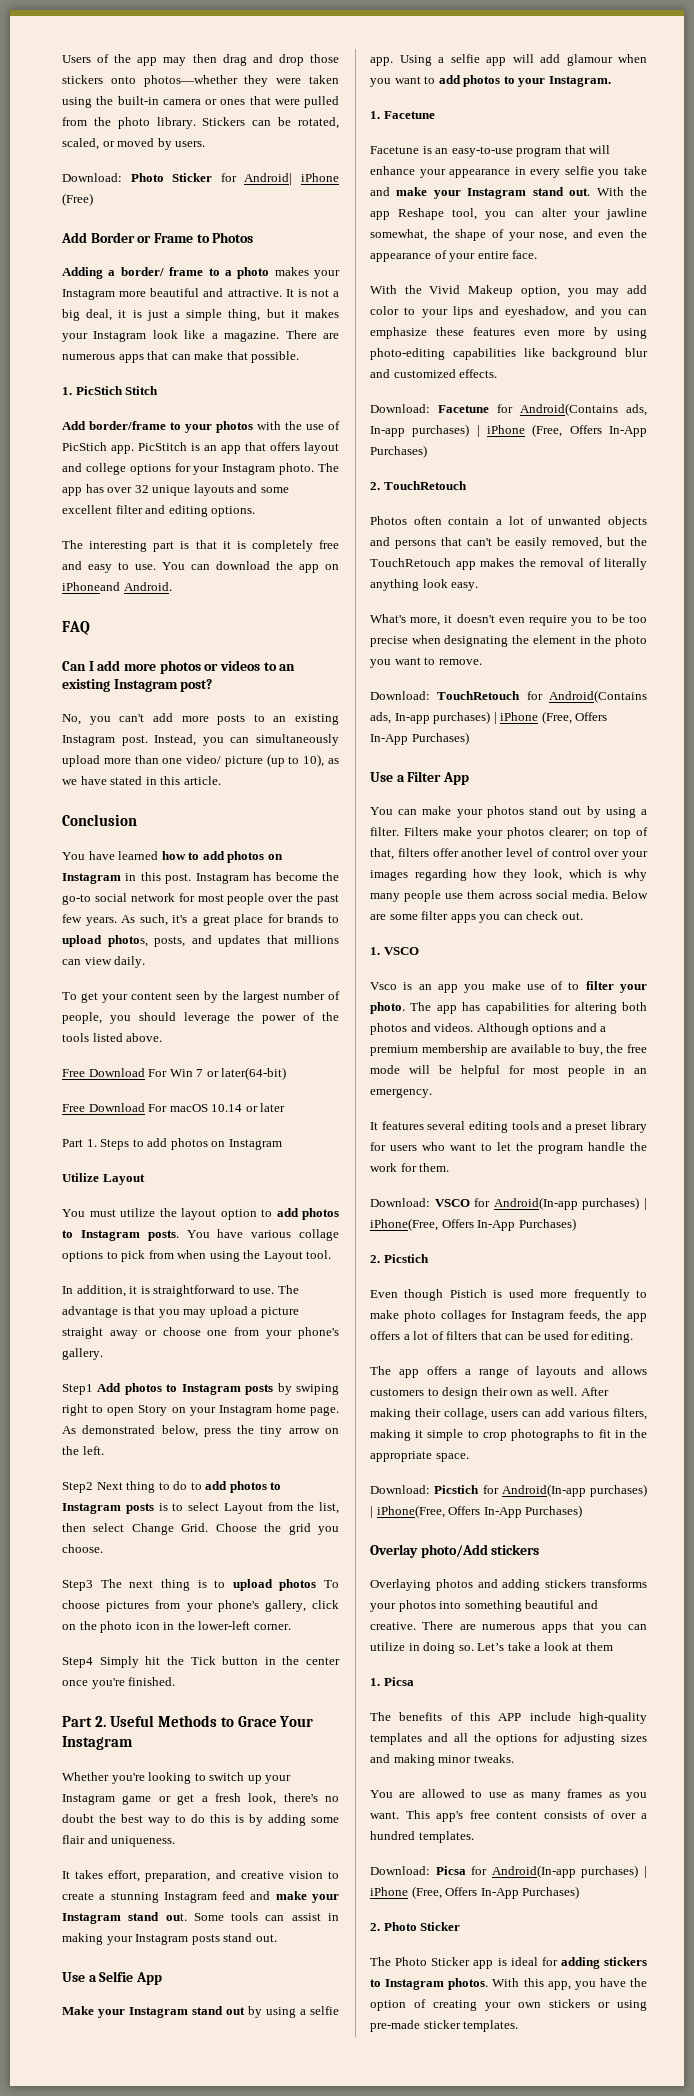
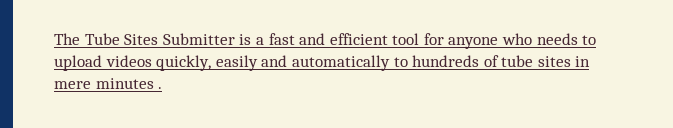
[62,54,339,66] [62,75,339,87] [62,96,339,108] [62,117,339,129] [62,138,206,150] [62,173,339,185] [62,193,93,206] [61,232,254,243] [62,267,340,279] [62,288,339,300] [62,309,339,321] [62,330,339,342] [62,351,300,363] [62,386,159,395] [62,421,340,433] [62,442,339,454] [62,463,339,475] [62,484,289,496] [62,505,256,517] [62,540,339,552] [62,561,339,573] [62,582,172,591] [62,621,90,635] [62,660,296,674] [62,679,213,692] [62,713,339,725] [62,734,339,746] [62,754,339,767] [62,776,221,785] [62,814,137,826] [62,851,283,863] [62,872,339,884] [62,893,339,905] [62,914,339,926] [62,935,339,947] [62,956,146,968] [62,991,340,1003] [62,1012,339,1024] [62,1033,163,1042] [62,1067,287,1080] [62,1103,286,1112] [62,1138,282,1150] [62,1173,145,1185] [62,1208,339,1220] [62,1229,339,1241] [62,1250,332,1262] [62,1285,299,1297] [62,1306,299,1318] [62,1327,339,1339] [62,1348,103,1360] [62,1383,339,1395] [62,1404,339,1416] [62,1425,339,1437] [62,1446,104,1455] [62,1481,282,1493] [62,1502,339,1514] [62,1523,339,1535] [62,1544,103,1553] [62,1579,339,1591] [62,1600,339,1612] [62,1621,291,1633] [62,1656,340,1668] [62,1677,176,1689] [62,1715,314,1727] [62,1736,133,1750] [62,1772,292,1784] [62,1793,339,1805] [62,1814,339,1826] [62,1835,176,1847] [62,1870,340,1882] [62,1891,339,1903] [62,1912,339,1924] [62,1933,277,1945] [62,1971,162,1985] [62,2006,339,2018] [370,54,647,66] [370,75,611,87] [370,111,435,119] [370,145,611,157] [370,166,647,178] [370,187,647,199] [370,208,647,220] [370,229,647,241] [370,250,538,262] [370,285,647,297] [370,306,647,318] [370,327,647,339] [370,348,648,360] [370,369,498,378] [370,403,647,416] [370,424,647,437] [370,445,427,458] [370,481,467,490] [370,516,647,528] [370,537,647,549] [370,558,647,570] [370,579,479,591] [370,614,647,626] [370,635,647,647] [370,657,482,668] [370,690,647,703] [370,711,608,724] [370,732,469,745] [370,771,469,785] [370,806,647,818] [370,827,648,839] [370,848,648,860] [370,869,647,881] [370,890,648,902] [370,911,583,923] [370,947,419,955] [370,981,647,993] [370,1002,647,1014] [370,1023,607,1035] [370,1044,647,1056] [370,1065,647,1077] [370,1088,432,1098] [370,1121,647,1133] [370,1142,647,1154] [370,1163,450,1172] [370,1197,647,1210] [370,1218,576,1231] [370,1254,429,1263] [370,1289,647,1301] [370,1310,647,1322] [370,1331,634,1343] [370,1366,647,1378] [370,1387,609,1399] [370,1408,647,1420] [370,1429,647,1441] [370,1451,469,1462] [370,1484,647,1497] [370,1505,583,1518] [370,1544,540,1558] [370,1579,647,1591] [370,1600,598,1612] [370,1621,647,1633] [370,1642,613,1654] [370,1677,414,1686] [370,1712,647,1724] [370,1733,647,1745] [370,1754,514,1766] [370,1789,647,1801] [370,1810,647,1822] [370,1831,474,1843] [370,1865,647,1878] [370,1886,580,1899] [370,1922,461,1931] [370,1957,647,1969] [370,1978,647,1990] [370,1999,647,2011] [370,2020,519,2032] Users of the app may then drag and drop those stickers onto photos—whether they were taken using the built-in camera or ones that were pulled from the photo library. Stickers can be rotated, scaled, or moved by users. // Download: Photo Sticker for Android| iPhone (Free) // Add Border or Frame to Photos // Adding a border/ frame to a photo makes your Instagram more beautiful and attractive. It is not a big deal, it is just a simple thing, but it makes your Instagram look like a magazine. There are numerous apps that can make that possible. // 1. PicStich Stitch // Add border/frame to your photos with the use of PicStich app. PicStitch is an app that offers layout and college options for your Instagram photo. The app has over 32 unique layouts and some excellent filter and editing options. // The interesting part is that it is completely free and easy to use. You can download the app on iPhoneand Android. // FAQ // Can I add more photos or videos to an existing Instagram post? // No, you can't add more posts to an existing Instagram post. Instead, you can simultaneously upload more than one video/ picture (up to 10), as we have stated in this article. // Conclusion // You have learned how to add photos on Instagram in this post. Instagram has become the go-to social network for most people over the past few years. As such, it's a great place for brands to upload photos, posts, and updates that millions can view daily. // To get your content seen by the largest number of people, you should leverage the power of the tools listed above. // Free Download For Win 7 or later(64-bit) // Free Download For macOS 10.14 or later // Part 1. Steps to add photos on Instagram // Utilize Layout // You must utilize the layout option to add photos to Instagram posts. You have various collage options to pick from when using the Layout tool. // In addition, it is straightforward to use. The advantage is that you may upload a picture straight away or choose one from your phone's gallery. // Step1 Add photos to Instagram posts by swiping right to open Story on your Instagram home page. As demonstrated below, press the tiny arrow on the left. // Step2 Next thing to do to add photos to Instagram posts is to select Layout from the list, then select Change Grid. Choose the grid you choose. // Step3 The next thing is to upload photos To choose pictures from your phone's gallery, click on the photo icon in the lower-left corner. // Step4 Simply hit the Tick button in the center once you're finished. // Part 2. Useful Methods to Grace Your Instagram // Whether you're looking to switch up your Instagram game or get a fresh look, there's no doubt the best way to do this is by adding some flair and uniqueness. // It takes effort, preparation, and creative vision to create a stunning Instagram feed and make your Instagram stand out. Some tools can assist in making your Instagram posts stand out. // Use a Selfie App // Make your Instagram stand out by using a selfie app. Using a selfie app will add glamour when you want to add photos to your Instagram. // 1. Facetune // Facetune is an easy-to-use program that will enhance your appearance in every selfie you take and make your Instagram stand out. With the app Reshape tool, you can alter your jawline somewhat, the shape of your nose, and even the appearance of your entire face. // With the Vivid Makeup option, you may add color to your lips and eyeshadow, and you can emphasize these features even more by using photo-editing capabilities like background blur and customized effects. // Download: Facetune for Android(Contains ads, In-app purchases) | iPhone (Free, Offers In-App Purchases) // 2. TouchRetouch // Photos often contain a lot of unwanted objects and persons that can't be easily removed, but the TouchRetouch app makes the removal of literally anything look easy. // What's more, it doesn't even require you to be too precise when designating the element in the photo you want to remove. // Download: TouchRetouch for Android(Contains ads, In-app purchases) | iPhone (Free, Offers In-App Purchases) // Use a Filter App // You can make your photos stand out by using a filter. Filters make your photos clearer; on top of that, filters offer another level of control over your images regarding how they look, which is why many people use them across social media. Below are some filter apps you can check out. // 1. VSCO // Vsco is an app you make use of to filter your photo. The app has capabilities for altering both photos and videos. Although options and a premium membership are available to buy, the free mode will be helpful for most people in an emergency. // It features several editing tools and a preset library for users who want to let the program handle the work for them. // Download: VSCO for Android(In-app purchases) | iPhone(Free, Offers In-App Purchases) // 2. Picstich // Even though Pistich is used more frequently to make photo collages for Instagram feeds, the app offers a lot of filters that can be used for editing. // The app offers a range of layouts and allows customers to design their own as well. After making their collage, users can add various filters, making it simple to crop photographs to fit in the appropriate space. // Download: Picstich for Android(In-app purchases) | iPhone(Free, Offers In-App Purchases) // Overlay photo/Add stickers // Overlaying photos and adding stickers transforms your photos into something beautiful and creative. There are numerous apps that you can utilize in doing so. Let’s take a look at them // 1. Picsa // The benefits of this APP include high-quality templates and all the options for adjusting sizes and making minor tweaks. // You are allowed to use as many frames as you want. This app's free content consists of over a hundred templates. // Download: Picsa for Android(In-app purchases) | iPhone (Free, Offers In-App Purchases) // 2. Photo Sticker // The Photo Sticker app is ideal for adding stickers to Instagram photos. With this app, you have the option of creating your own stickers or using pre-made sticker templates. -> [54,33,597,49] [54,55,591,71] [54,78,163,89] The Tube Sites Submitter is a fast and efficient tool for anyone who needs to upload videos quickly, easily and automatically to hundreds of tube sites in mere minutes .

